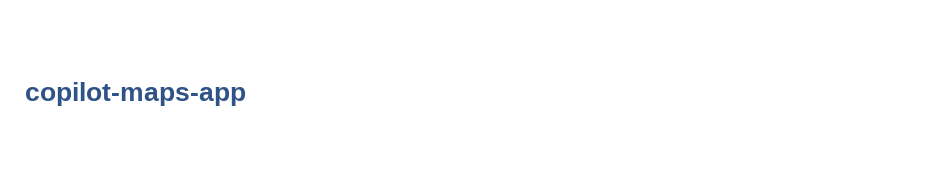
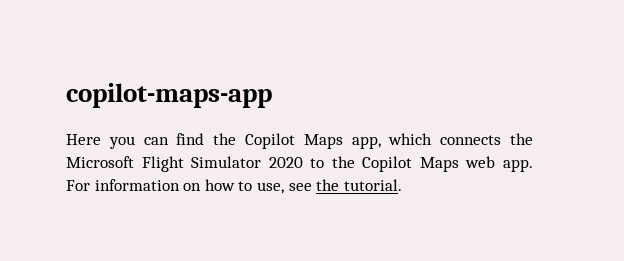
(246, 94) none -> [66,133,533,149] [66,156,533,172] [66,179,402,194] // Here you can find the Copilot Maps app, which connects the Microsoft Flight Simulator 2020 to the Copilot Maps web app. For information on how to use, see the tutorial.

